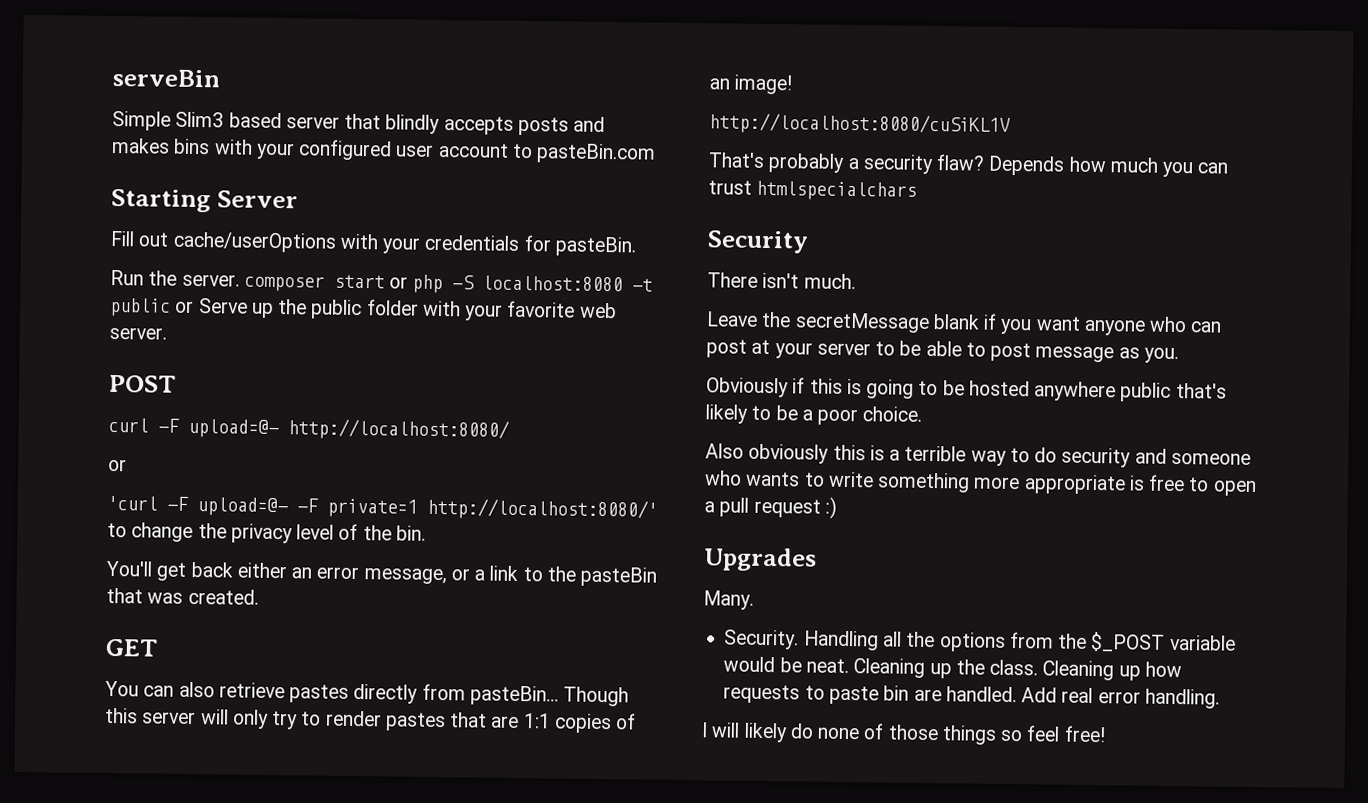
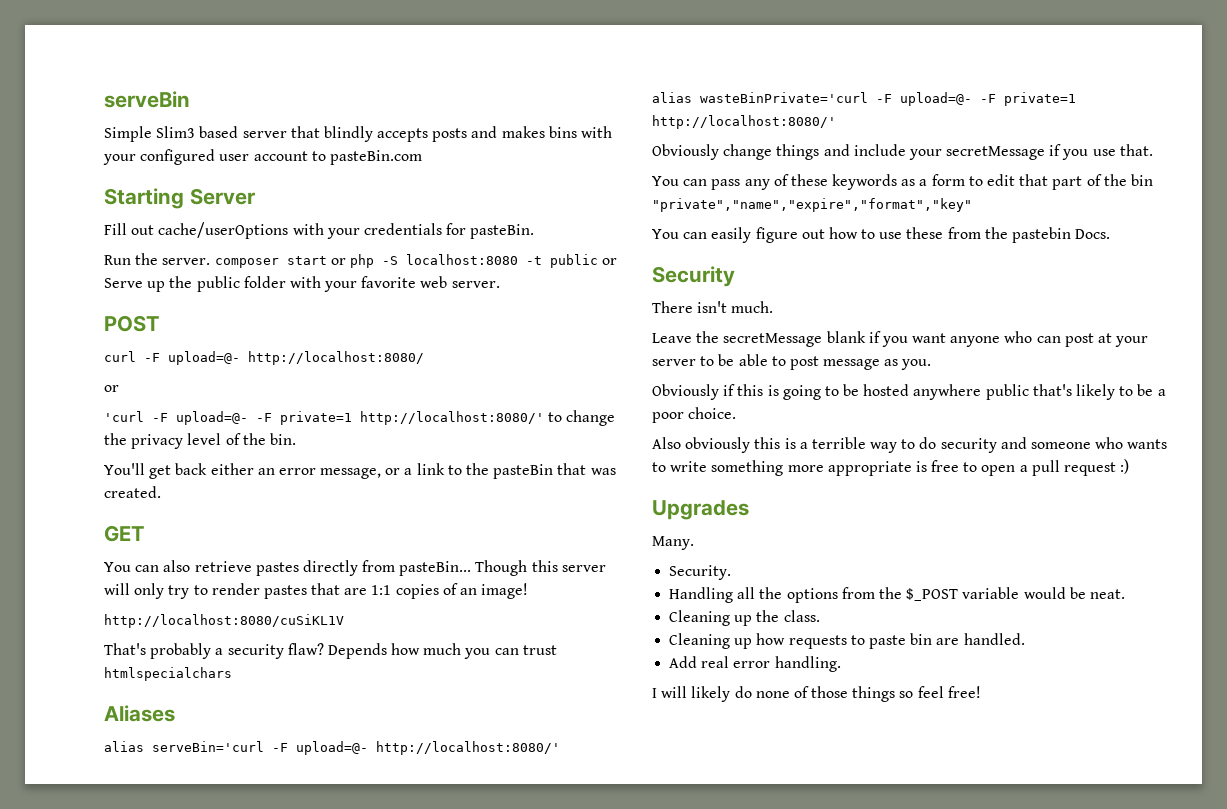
(918, 190) none -> [104,705,175,722] [104,741,560,755] [652,92,1076,106] [652,115,836,129] [652,144,1153,160] [652,174,1153,190] [652,198,972,212] [652,227,1111,243] // Aliases // alias serveBin='curl -F upload=@- http://localhost:8080/' // alias wasteBinPrivate='curl -F upload=@- -F private=1 http://localhost:8080/' // Obviously change things and include your secretMessage if you use that. // You can pass any of these keywords as a form to edit that part of the bin "private","name","expire","format","key" // You can easily figure out how to use these from the pastebin Docs.
(800, 639) none -> (732, 572) //
(849, 666) none -> (1125, 594) //
(1039, 667) none -> (820, 616) //
(1017, 694) none -> (1025, 639) //

